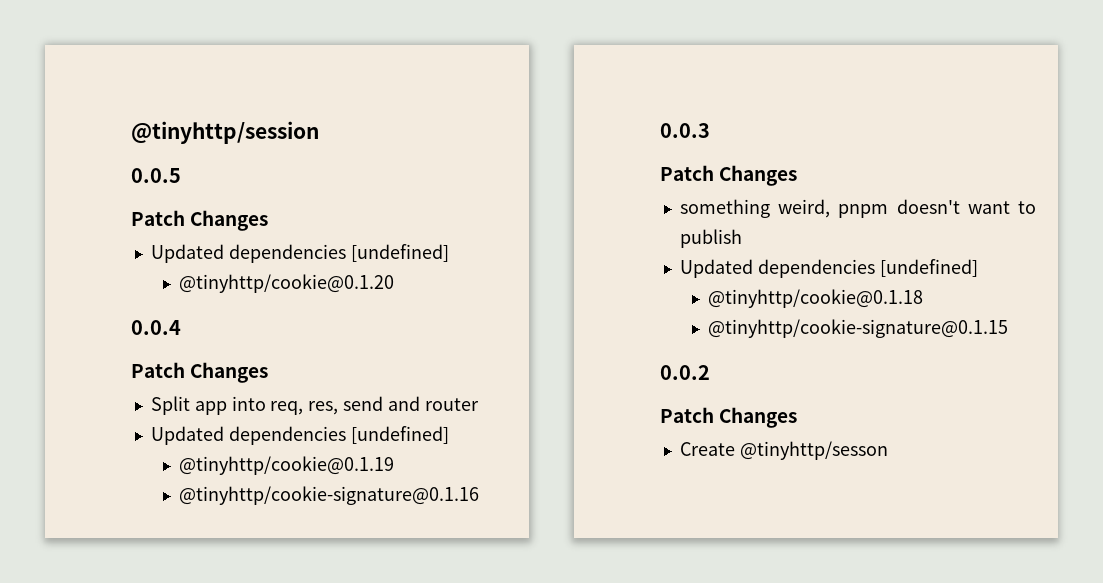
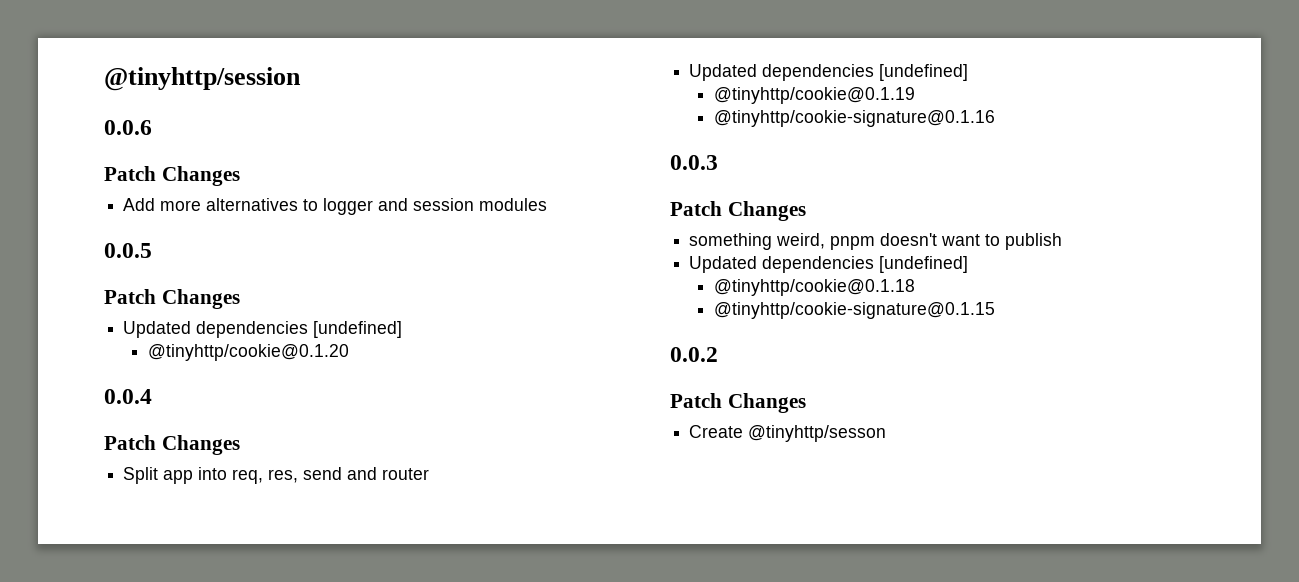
(319, 132) none -> [104,120,152,135] [104,166,240,186] [123,198,548,215] // 0.0.6 // Patch Changes // Add more alternatives to logger and session modules

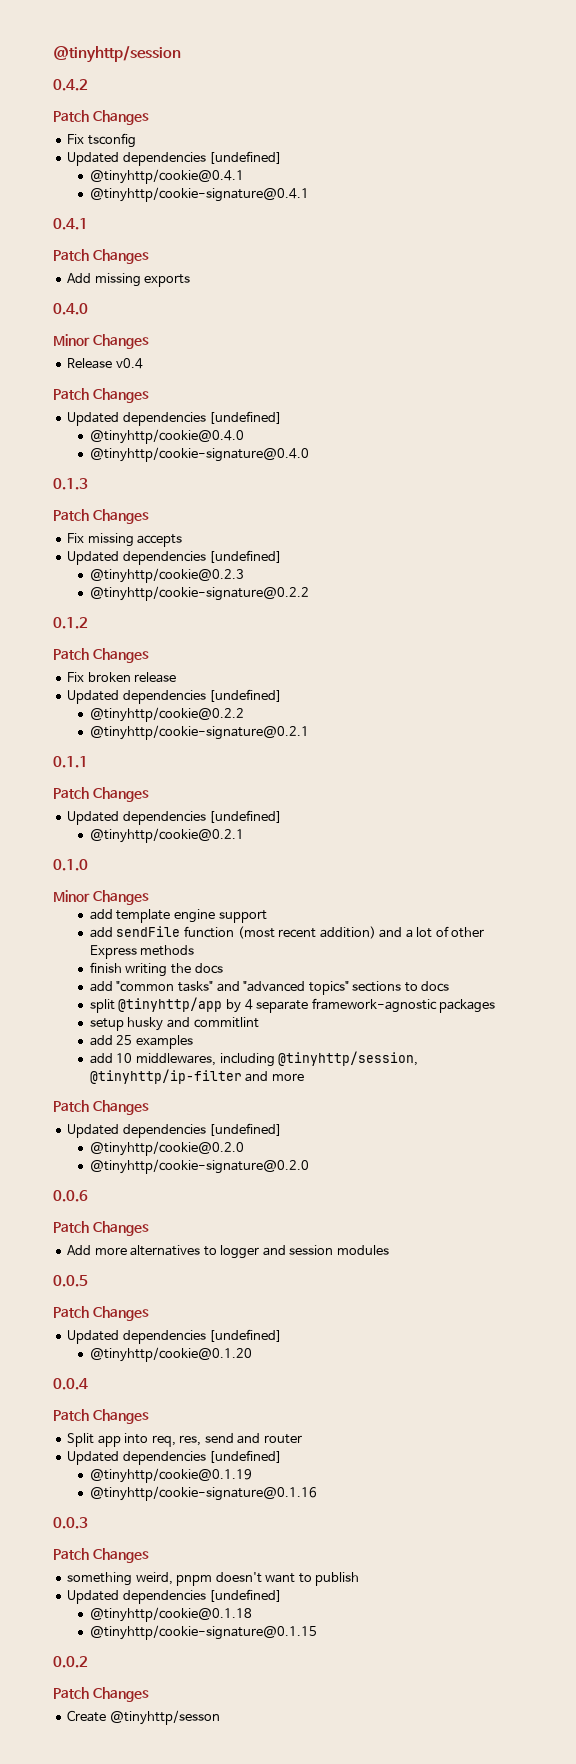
(301, 79) none -> [53,79,88,91] [53,110,149,125] [67,133,136,148] [67,151,283,166] [89,169,244,184] [89,187,309,202] [53,218,88,230] [53,249,149,264] [67,273,191,287] [53,303,88,315] [53,334,149,349] [67,358,143,369] [53,388,149,403] [67,411,283,426] [89,429,244,444] [89,447,309,462] [53,478,88,490] [53,509,149,524] [67,533,183,547] [67,550,283,565] [89,568,244,583] [89,586,309,601] [53,617,88,629] [53,648,149,663] [67,672,177,683] [67,689,283,704] [89,707,244,722] [89,725,309,740] [53,756,88,768] [53,787,149,802] [67,810,283,825] [89,828,244,843] [53,859,88,871] [53,890,149,905] [89,909,267,923] [89,926,485,939] [89,945,195,959] [89,962,223,977] [89,981,450,995] [89,997,496,1013] [89,1017,259,1031] [89,1035,193,1049] [89,1051,419,1067] [89,1069,304,1084] [53,1100,149,1115] [67,1123,283,1138] [89,1141,244,1156] [89,1159,309,1174] // 0.4.2 // Patch Changes // Fix tsconfig // Updated dependencies [undefined] // @tinyhttp/cookie@0.4.1 // @tinyhttp/cookie-signature@0.4.1 // 0.4.1 // Patch Changes // Add missing exports // 0.4.0 // Minor Changes // Release v0.4 // Patch Changes // Updated dependencies [undefined] // @tinyhttp/cookie@0.4.0 // @tinyhttp/cookie-signature@0.4.0 // 0.1.3 // Patch Changes // Fix missing accepts // Updated dependencies [undefined] // @tinyhttp/cookie@0.2.3 // @tinyhttp/cookie-signature@0.2.2 // 0.1.2 // Patch Changes // Fix broken release // Updated dependencies [undefined] // @tinyhttp/cookie@0.2.2 // @tinyhttp/cookie-signature@0.2.1 // 0.1.1 // Patch Changes // Updated dependencies [undefined] // @tinyhttp/cookie@0.2.1 // 0.1.0 // Minor Changes // add template engine support // add sendFile function (most recent addition) and a lot of other Express methods // finish writing the docs // add "common tasks" and "advanced topics" sections to docs // split @tinyhttp/app by 4 separate framework-agnostic packages // setup husky and commitlint // add 25 examples // add 10 middlewares, including @tinyhttp/session, @tinyhttp/ip-filter and more // Patch Changes // Updated dependencies [undefined] // @tinyhttp/cookie@0.2.0 // @tinyhttp/cookie-signature@0.2.0

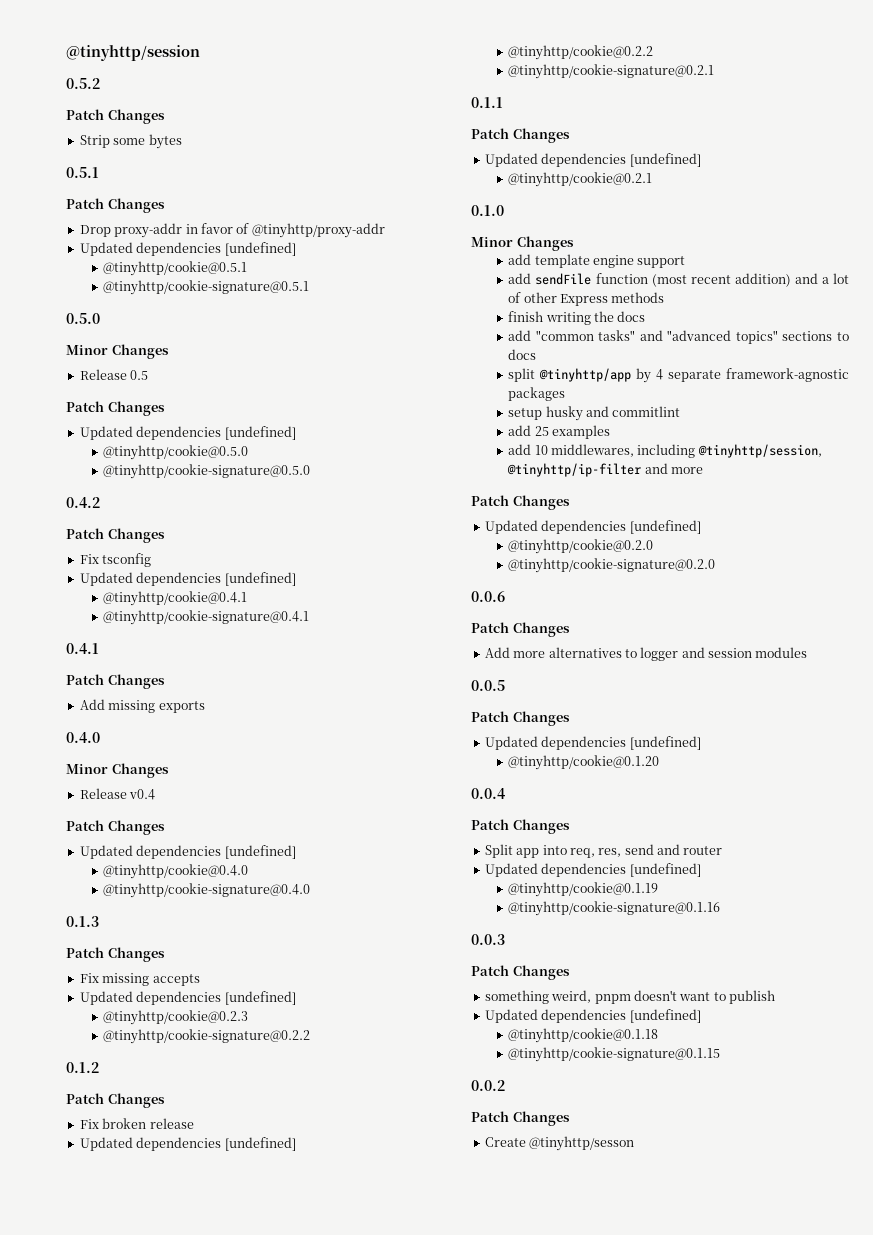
(181, 54) none -> [66,78,100,89] [66,109,165,124] [79,134,182,149] [66,167,99,178] [66,198,165,213] [79,223,385,238] [79,242,296,256] [103,261,248,276] [103,280,310,295] [66,313,100,324] [66,344,169,359] [79,369,149,380] [66,401,165,416] [79,426,296,440] [103,445,249,460] [103,464,311,479] // 0.5.2 // Patch Changes // Strip some bytes // 0.5.1 // Patch Changes // Drop proxy-addr in favor of @tinyhttp/proxy-addr // Updated dependencies [undefined] // @tinyhttp/cookie@0.5.1 // @tinyhttp/cookie-signature@0.5.1 // 0.5.0 // Minor Changes // Release 0.5 // Patch Changes // Updated dependencies [undefined] // @tinyhttp/cookie@0.5.0 // @tinyhttp/cookie-signature@0.5.0

